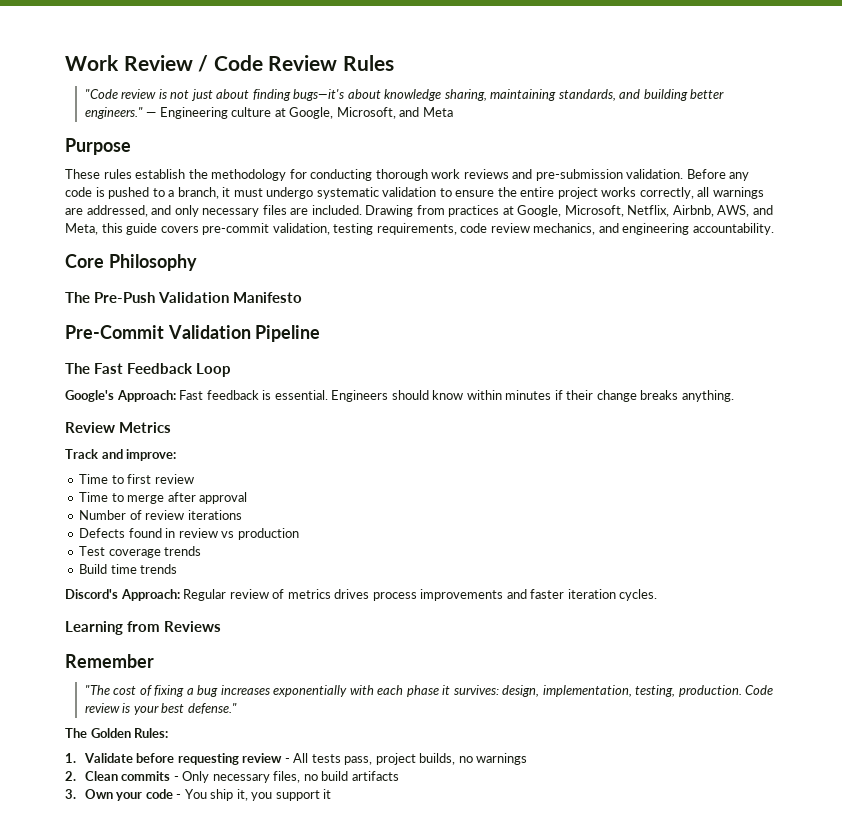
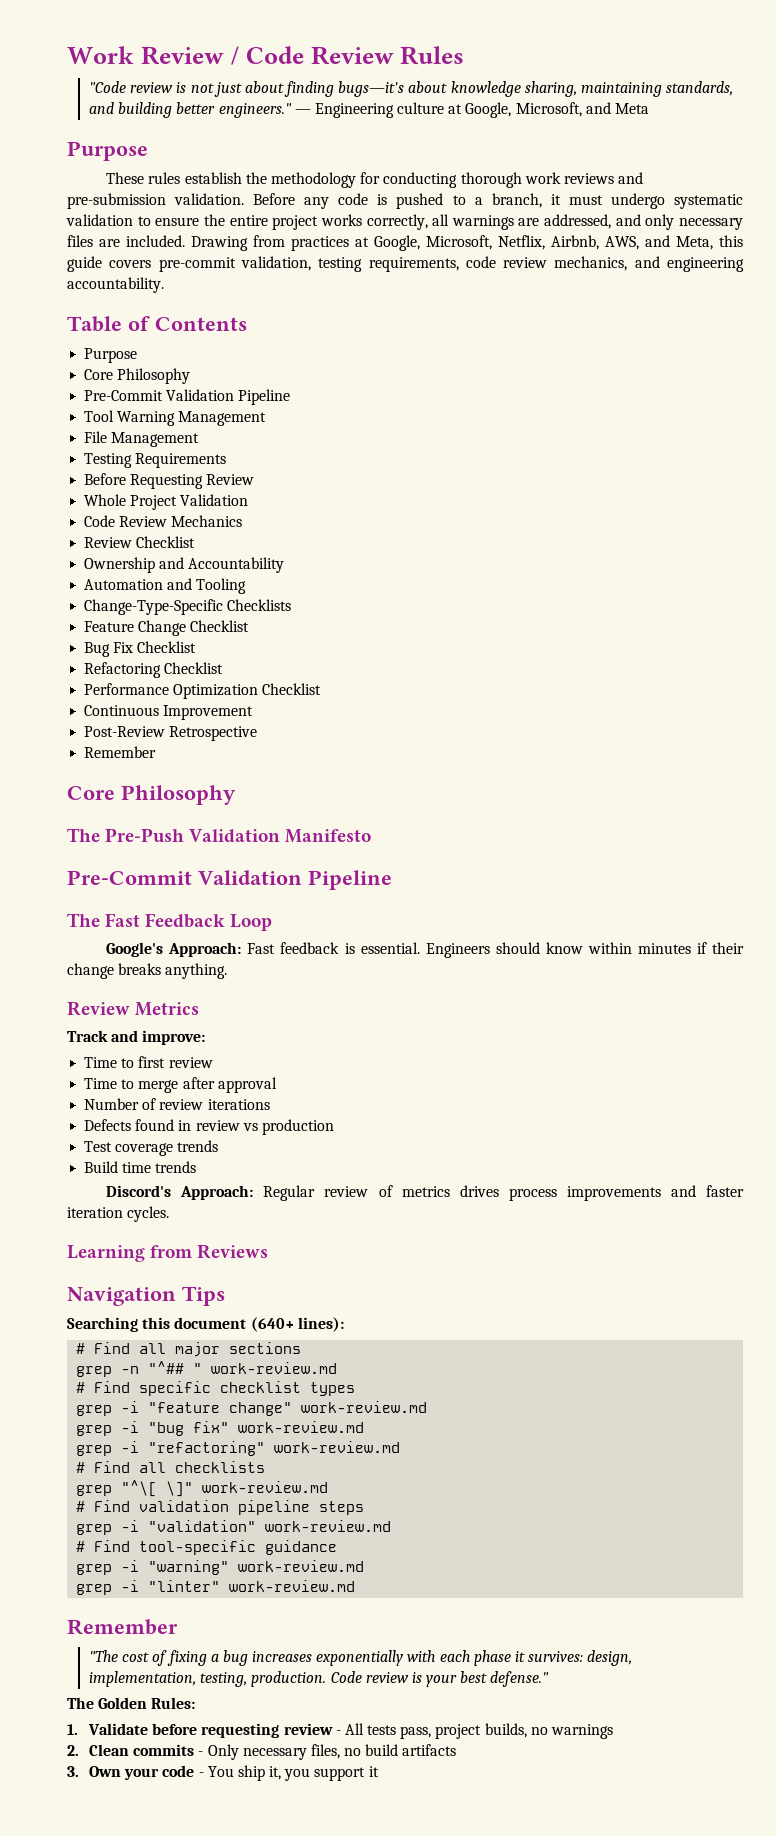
(774, 229) none -> [67,316,247,332] [84,348,138,363] [84,368,191,384] [84,389,291,405] [84,410,267,426] [84,431,200,447] [84,453,227,468] [84,473,255,489] [84,494,249,510] [84,515,243,527] [84,536,196,548] [84,557,285,573] [84,578,247,594] [84,599,292,615] [84,620,250,636] [84,641,197,657] [84,662,224,678] [84,683,322,699] [84,705,254,720] [84,726,258,741] [84,746,157,758] // Table of Contents // Purpose // Core Philosophy // Pre-Commit Validation Pipeline // Tool Warning Management // File Management // Testing Requirements // Before Requesting Review // Whole Project Validation // Code Review Mechanics // Review Checklist // Ownership and Accountability // Automation and Tooling // Change-Type-Specific Checklists // Feature Change Checklist // Bug Fix Checklist // Refactoring Checklist // Performance Optimization Checklist // Continuous Improvement // Post-Review Retrospective // Remember
(222, 626) none -> [67,1286,225,1306] [67,1317,344,1332] [76,1342,302,1357] [76,1361,338,1377] [76,1381,356,1396] [76,1401,428,1416] [76,1421,365,1436] [76,1441,401,1456] [76,1461,266,1473] [76,1480,329,1497] [76,1500,365,1515] [76,1520,392,1535] [76,1540,338,1555] [76,1560,365,1575] [76,1580,356,1595] // Navigation Tips // Searching this document (640+ lines): // # Find all major sections // grep -n "^## " work-review.md // # Find specific checklist types // grep -i "feature change" work-review.md // grep -i "bug fix" work-review.md // grep -i "refactoring" work-review.md // # Find all checklists // grep "^\[ \]" work-review.md // # Find validation pipeline steps // grep -i "validation" work-review.md // # Find tool-specific guidance // grep -i "warning" work-review.md // grep -i "linter" work-review.md

